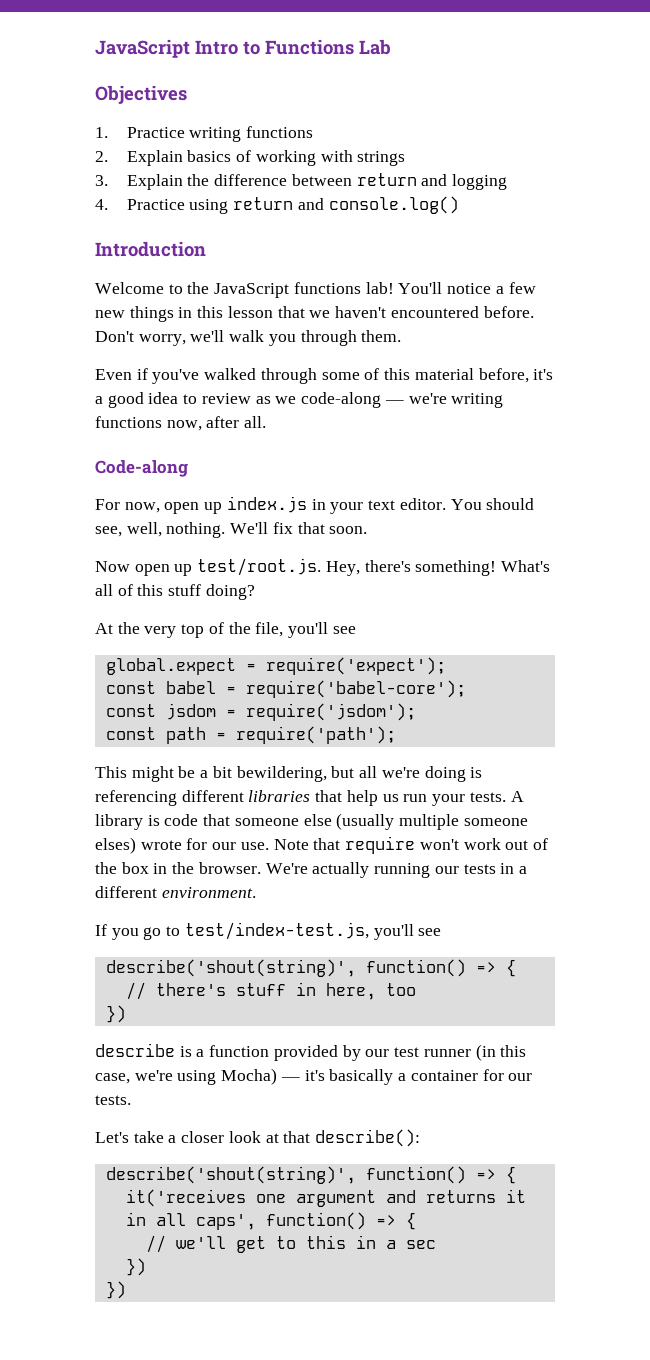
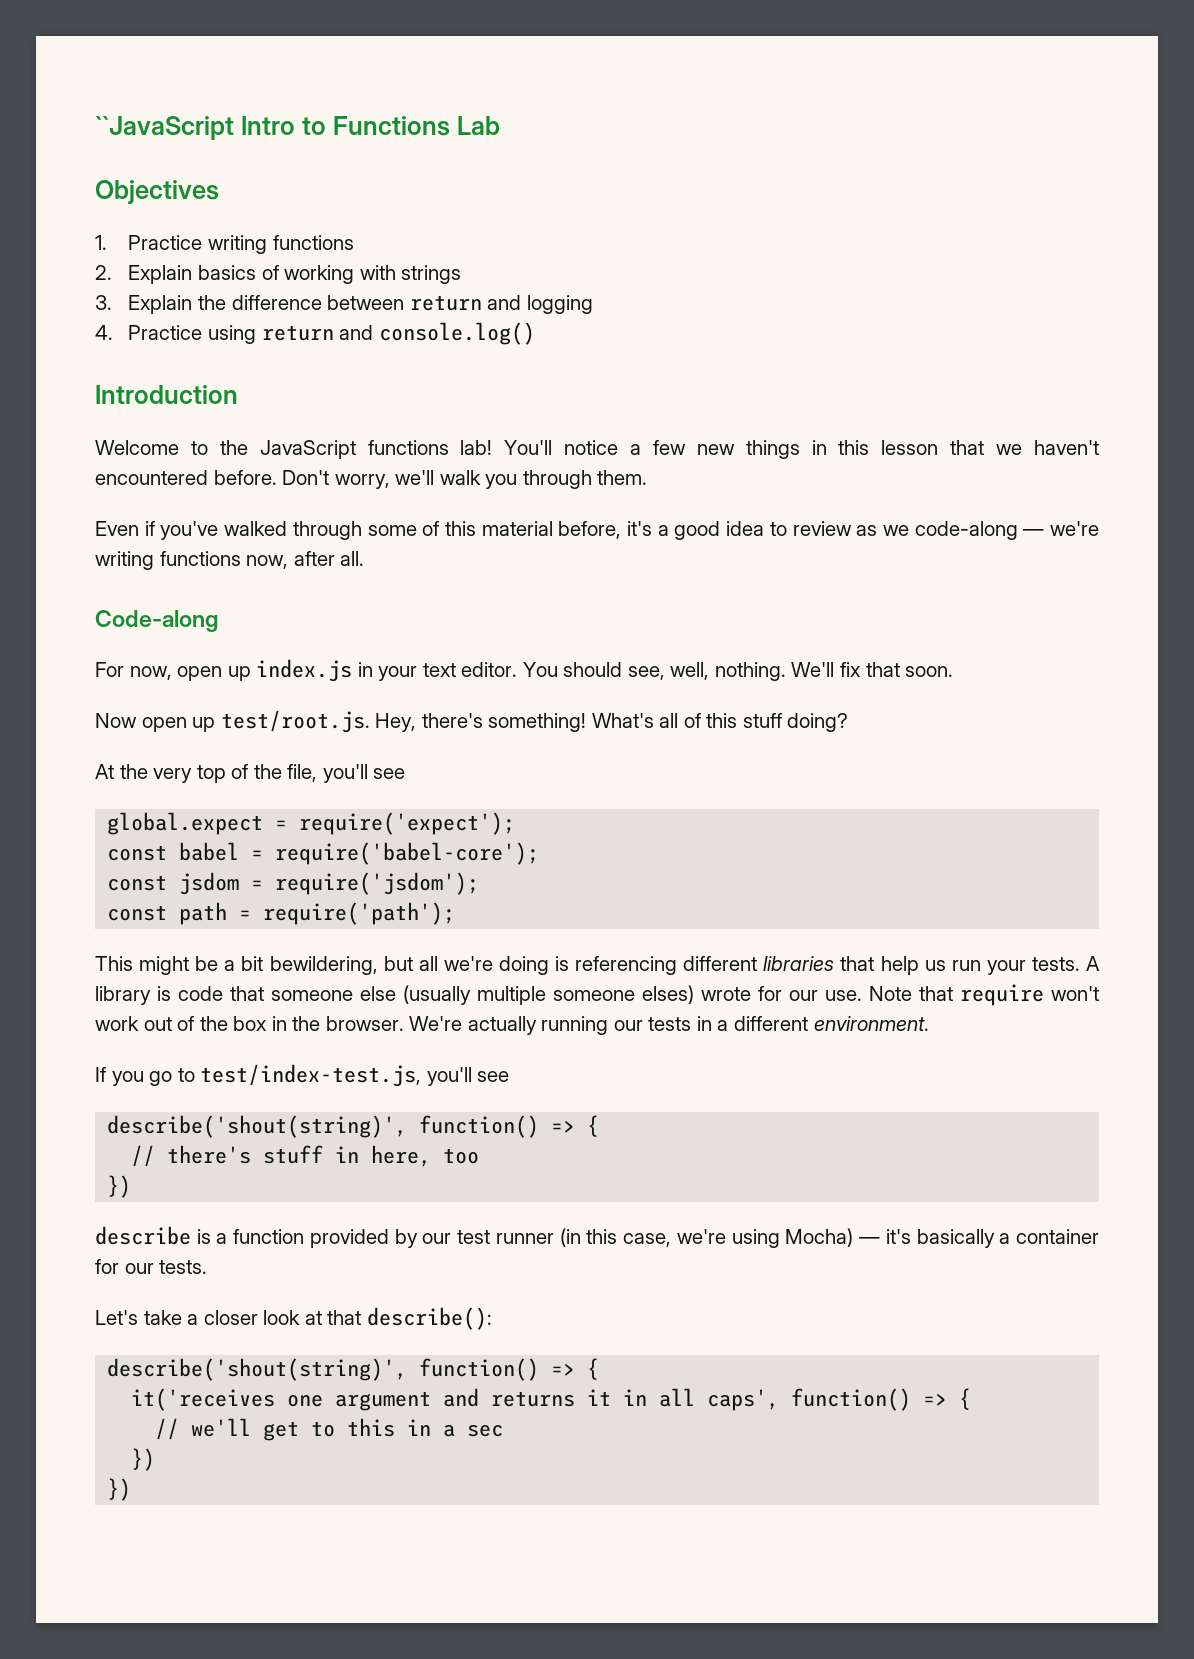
[95,39,190,58] JavaScript -> [95,116,234,140] ``JavaScript

